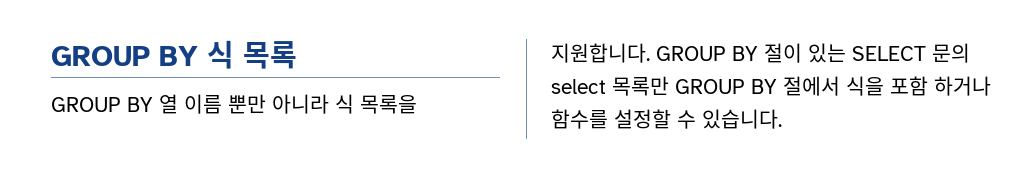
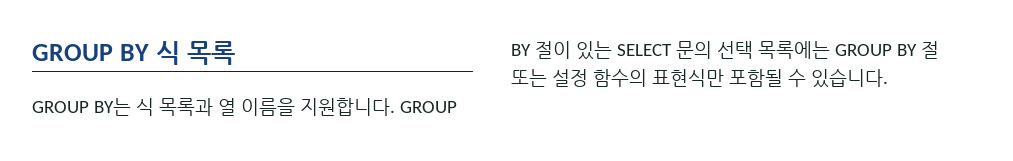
[127,94,417,114] BY 열 이름 뿐만 아니라 식 목록을 -> [93,98,295,116] BY는 식 목록과 열 이름을
[551,76,991,96] [551,109,671,129] select 목록만 GROUP BY 절에서 식을 포함 하거나 함수를 설정할 -> [716,41,939,59] [511,69,783,87] 선택 목록에는 GROUP BY 절 또는 설정 함수의 표현식만 포함될

